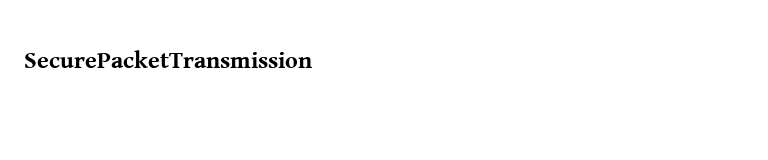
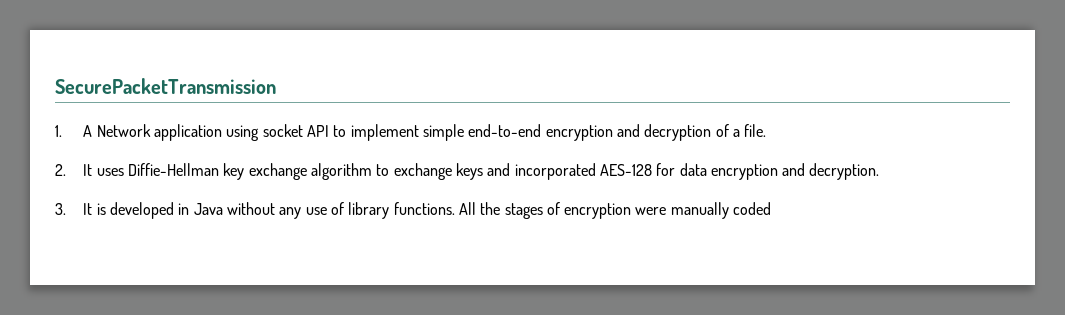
(312, 59) none -> [55,124,767,141] [55,163,880,180] [55,202,772,219] // 1. A Network application using socket API to implement simple end-to-end encryption and decryption of a file. // 2. It uses Diffie-Hellman key exchange algorithm to exchange keys and incorporated AES-128 for data encryption and decryption. // 3. It is developed in Java without any use of library functions. All the stages of encryption were manually coded

